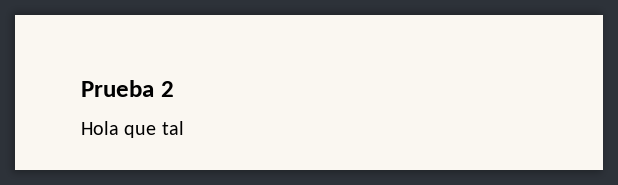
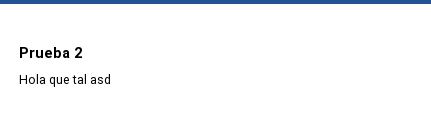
(184, 128) none -> [90,74,112,84] asd

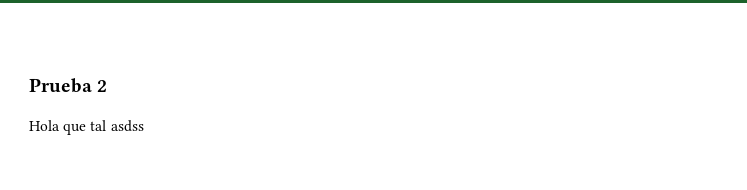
[90,74,112,84] asd -> [110,120,144,132] asdss

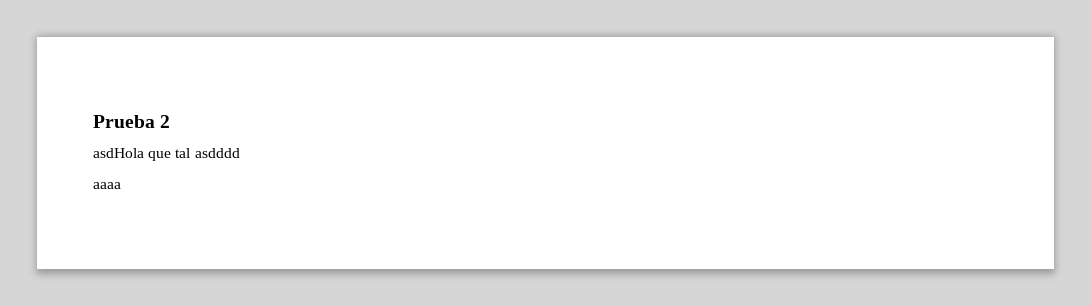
[29,120,60,131] Hola -> [93,148,144,158] asdHola
[110,120,144,132] asdss -> [194,148,240,158] [93,182,121,189] asdddd // aaaa

